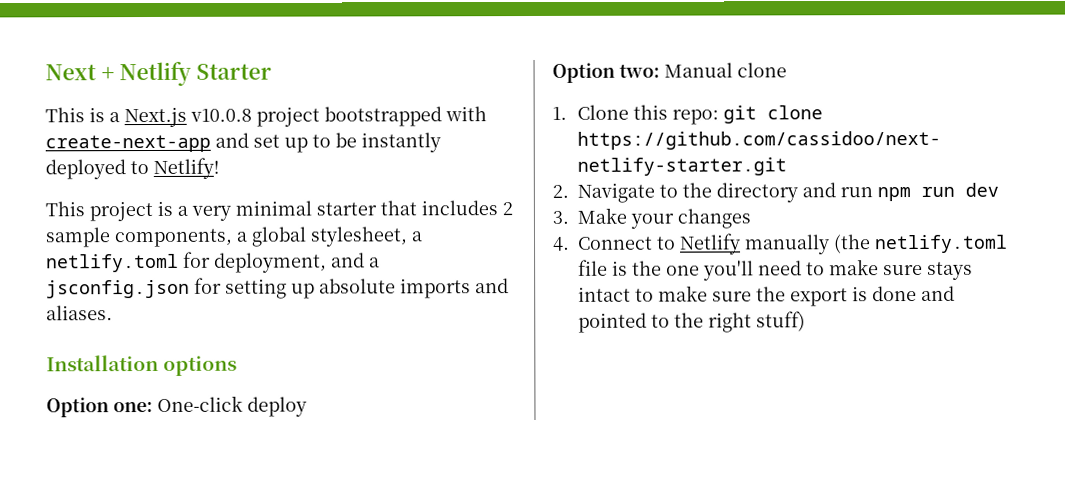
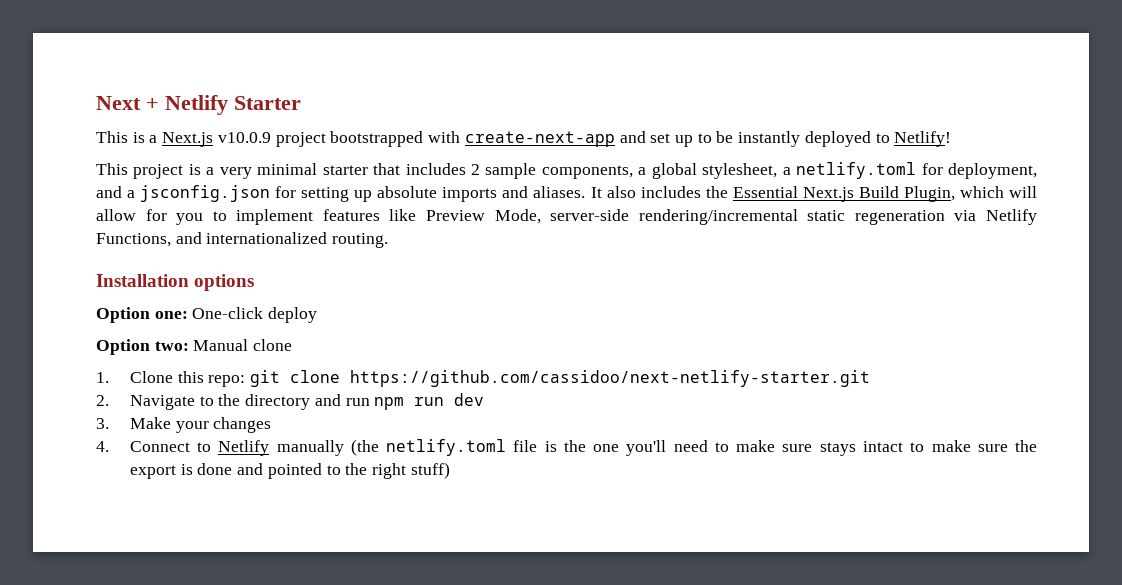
[190,108,252,122] v10.0.8 -> [217,132,271,143] v10.0.9
(113, 313) none -> [590,186,1038,202] [96,209,1037,225] [96,232,389,248] It also includes the Essential Next.js Build Plugin, which will allow for you to implement features like Preview Mode, server-side rendering/incremental static regeneration via Netlify Functions, and internationalized routing.

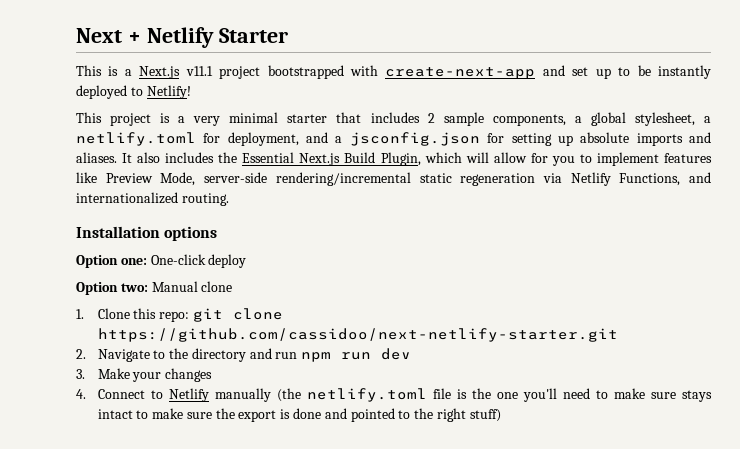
[217,132,271,143] v10.0.9 -> [185,66,213,76] v11.1

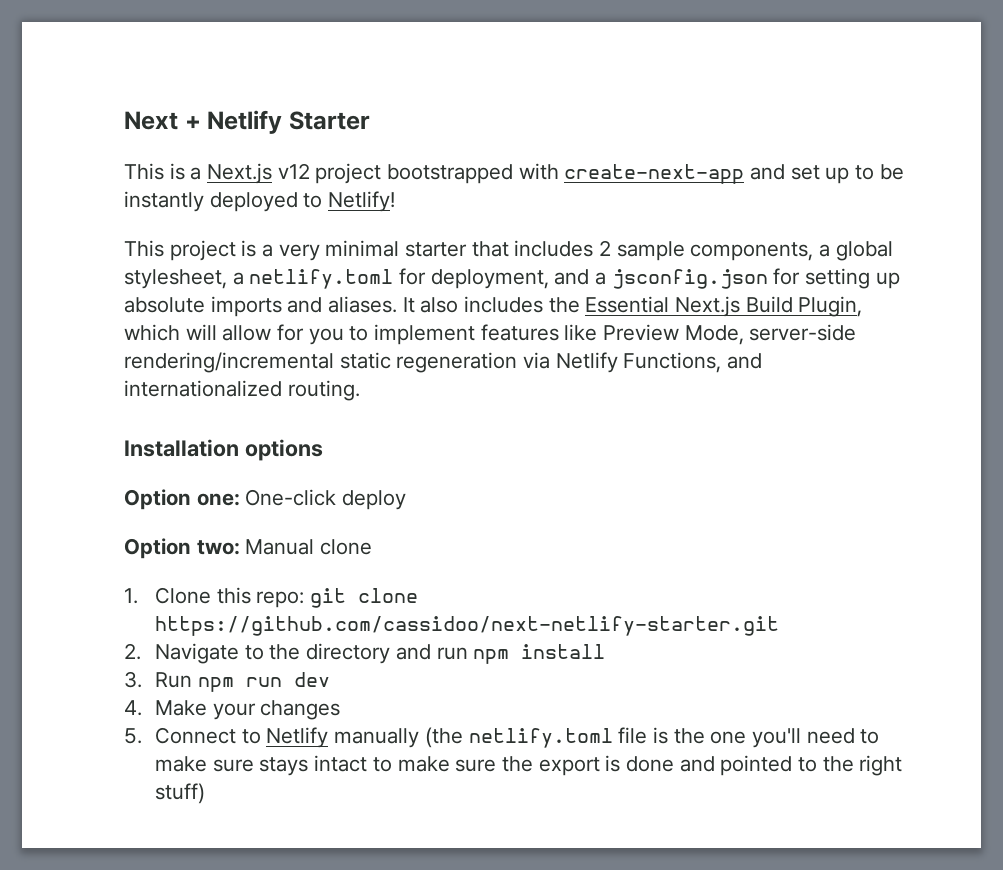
[185,66,213,76] v11.1 -> [277,163,310,179] v12
(332, 357) none -> [521,644,606,659] [124,671,234,692] install // 3. Run npm
[76,369,85,379] 3. -> [124,700,142,716] 4.
[76,389,86,399] 4. -> [124,728,142,744] 5.

